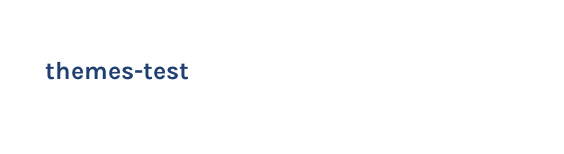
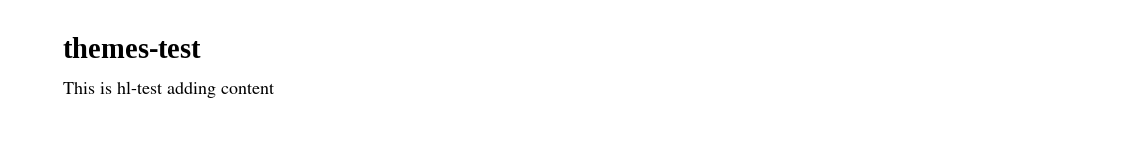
(189, 70) none -> [63,81,275,98] // This is hl-test adding content

